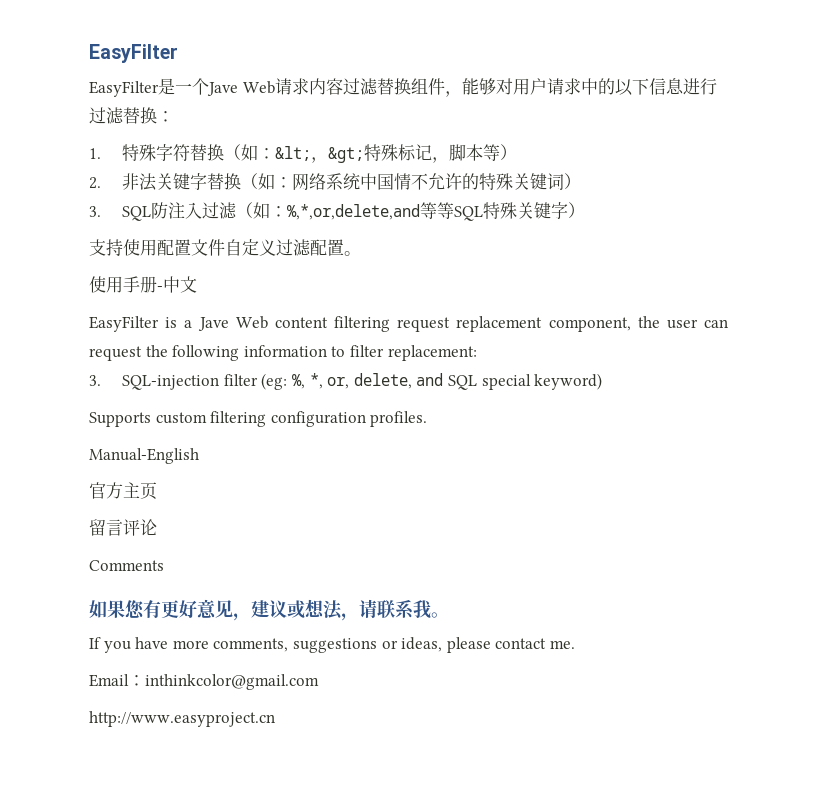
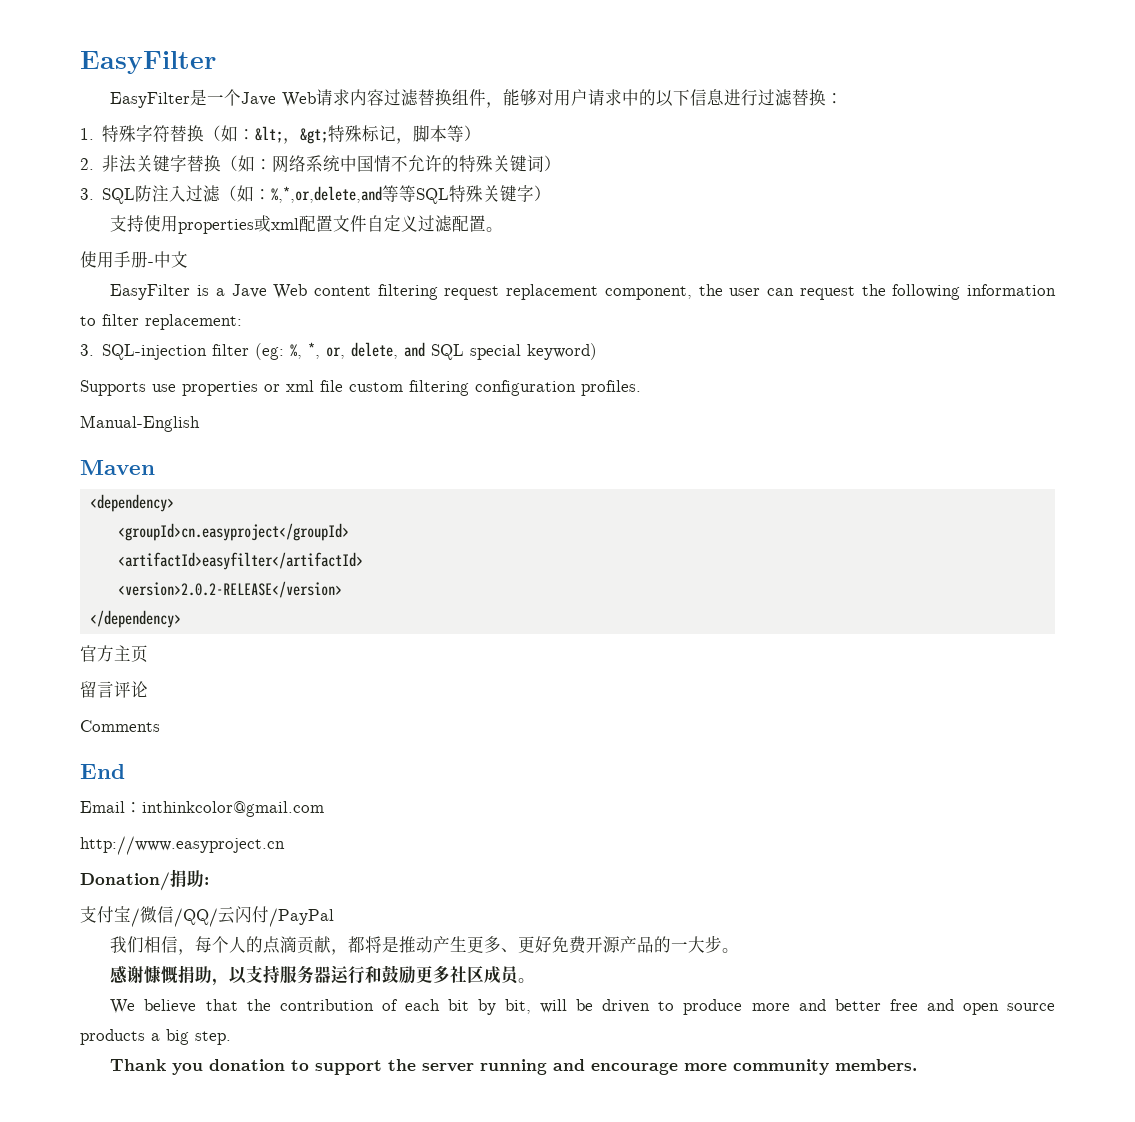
(157, 247) none -> [178,215,300,234] properties或xml
(151, 419) none -> [152,380,343,396] use properties or xml file
(199, 456) none -> [80,460,155,475] [89,494,174,512] [117,523,349,541] [117,552,363,570] [117,581,342,598] [89,610,181,628] // Maven // <dependency> // <groupId>cn.easyproject</groupId> // <artifactId>easyfilter</artifactId> // <version>2.0.2-RELEASE</version> // </dependency>
[89,599,449,621] [89,637,575,653] [89,674,319,690] [89,711,275,727] 如果您有更好意见，建议或想法，请联系我。 // If you have more comments, suggestions or ideas, please contact me. // Email：inthinkcolor@gmail.com // http://www.easyproject.cn -> [80,764,125,779] [80,801,324,817] [80,836,285,855] [80,869,209,891] [80,906,334,927] [110,935,740,955] [110,965,536,986] [110,999,1056,1015] [80,1029,231,1045] [110,1059,918,1075] End // Email：inthinkcolor@gmail.com // http://www.easyproject.cn // Donation/捐助: // 支付宝/微信/QQ/云闪付/PayPal // 我们相信，每个人的点滴贡献，都将是推动产生更多、更好免费开源产品的一大步。 // 感谢慷慨捐助，以支持服务器运行和鼓励更多社区成员。 // We believe that the contribution of each bit by bit, will be driven to produce more and better free and open source products a big step. // Thank you donation to support the server running and encourage more community members.

